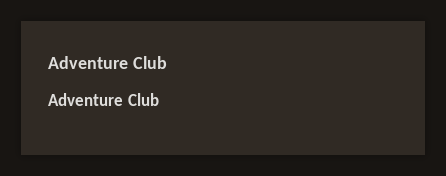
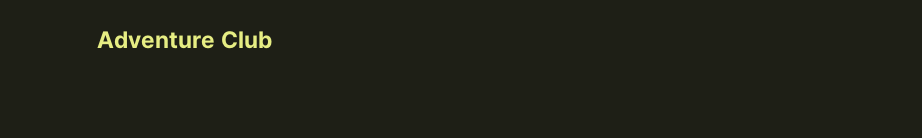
[48,56,167,69] [48,93,159,106] Adventure Club // Adventure Club -> [97,31,273,49] Adventure Club

